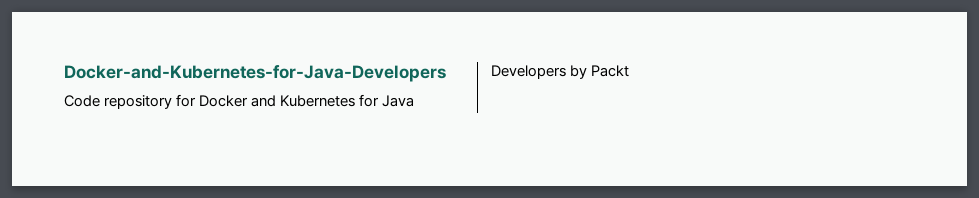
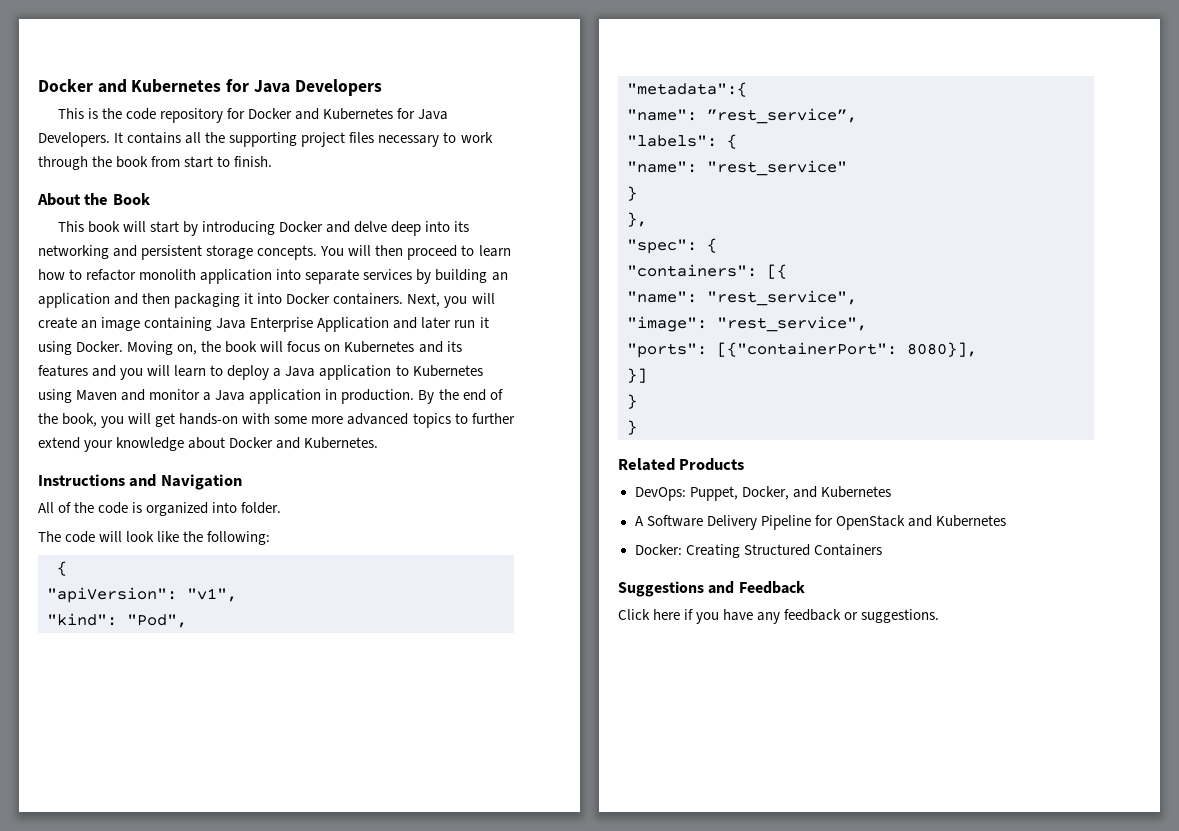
[64,65,446,82] [64,95,100,107] Docker-and-Kubernetes-for-Java-Developers // Code -> [38,79,382,96] [57,108,156,120] Docker and Kubernetes for Java Developers // This is the code
[491,65,630,79] Developers by Packt -> [38,132,493,147] [38,156,273,170] [37,193,150,206] [57,221,470,236] [38,245,511,260] [38,269,508,284] [38,293,495,308] [38,317,489,332] [38,341,462,355] [38,365,483,380] [38,389,503,404] [38,413,515,428] [38,437,379,452] [38,474,242,490] [38,502,282,516] [38,531,271,545] [57,561,67,576] [47,587,237,603] [47,613,187,628] [627,82,747,97] [627,108,857,124] [627,134,737,149] [627,160,847,176] [627,186,637,201] [627,212,647,227] [627,238,717,254] [627,264,787,279] [627,290,857,306] [627,316,867,332] [627,342,977,358] [627,368,647,383] [627,394,637,409] [627,420,637,435] [618,458,745,471] [634,486,891,501] [634,515,1006,530] [634,544,882,558] [618,581,805,597] [618,609,940,624] Developers. It contains all the supporting project files necessary to work through the book from start to finish. // About the Book // This book will start by introducing Docker and delve deep into its networking and persistent storage concepts. You will then proceed to learn how to refactor monolith application into separate services by building an application and then packaging it into Docker containers. Next, you will create an image containing Java Enterprise Application and later run it using Docker. Moving on, the book will focus on Kubernetes and its features and you will learn to deploy a Java application to Kubernetes using Maven and monitor a Java application in production. By the end of the book, you will get hands-on with some more advanced topics to further extend your knowledge about Docker and Kubernetes. // Instructions and Navigation // All of the code is organized into folder. // The code will look like the following: // { // "apiVersion": "v1", // "kind": "Pod", // "metadata":{ // "name": ”rest_service”, // "labels": { // "name": "rest_service" // } // }, // "spec": { // "containers": [{ // "name": "rest_service", // "image": "rest_service", // "ports": [{"containerPort": 8080}], // }] // } // } // Related Products // DevOps: Puppet, Docker, and Kubernetes // A Software Delivery Pipeline for OpenStack and Kubernetes // Docker: Creating Structured Containers // Suggestions and Feedback // Click here if you have any feedback or suggestions.

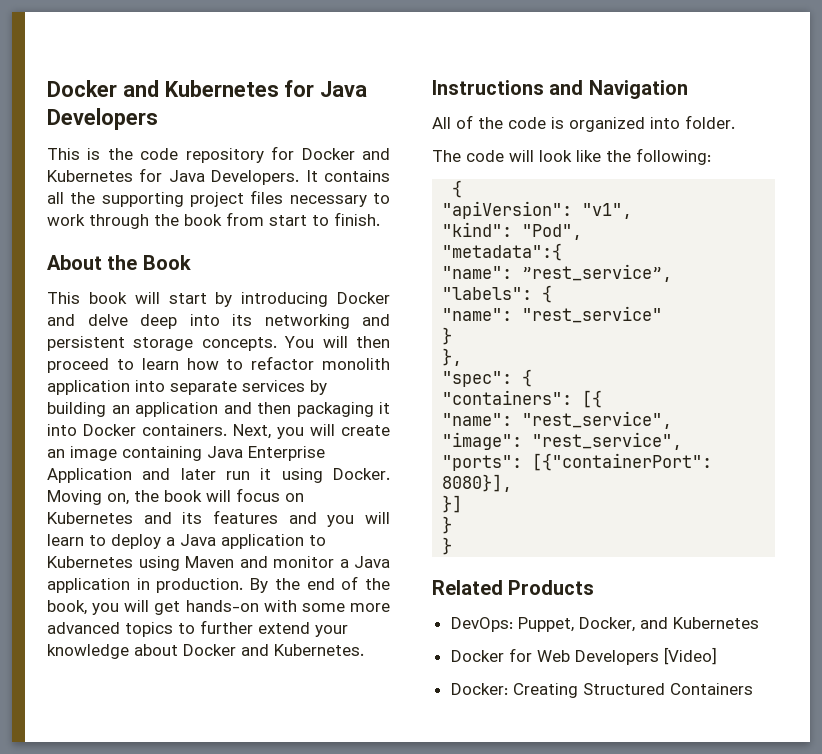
[634,515,1006,530] [634,544,882,558] [618,581,805,597] [618,609,940,624] A Software Delivery Pipeline for OpenStack and Kubernetes // Docker: Creating Structured Containers // Suggestions and Feedback // Click here if you have any feedback or suggestions. -> [450,647,717,665] [450,683,753,698] Docker for Web Developers [Video] // Docker: Creating Structured Containers

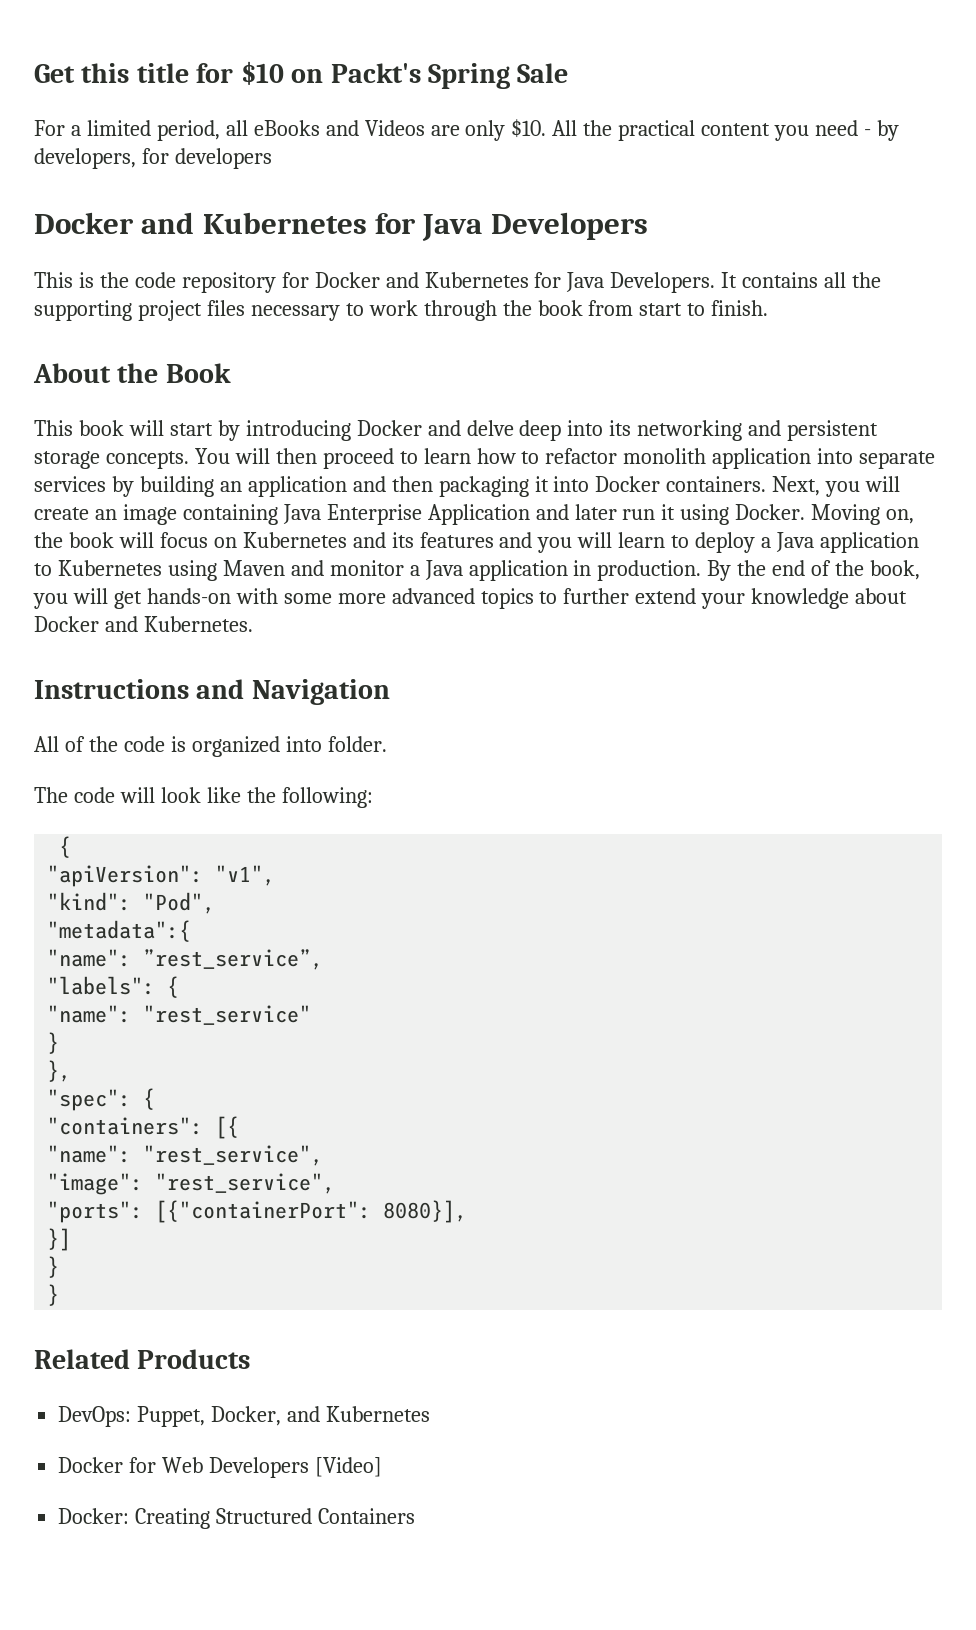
(47, 88) none -> [34,61,569,89] [34,119,899,141] [34,148,272,169] Get this title for $10 on Packt's Spring Sale // For a limited period, all eBooks and Videos are only $10. All the practical content you need - by developers, for developers //

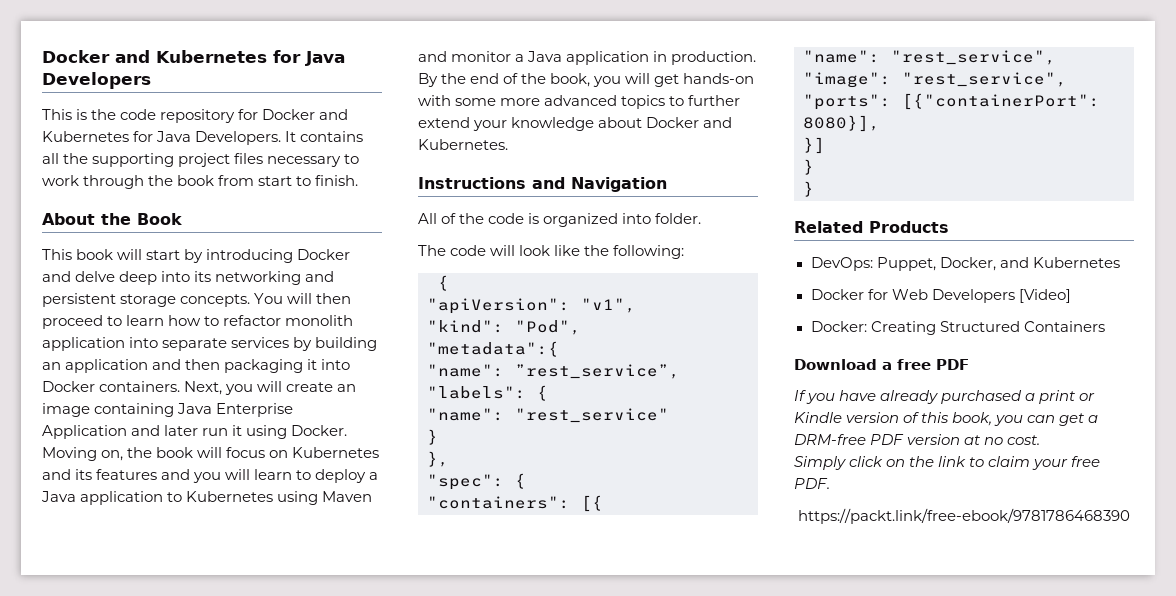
[34,61,569,89] [34,119,899,141] [34,148,272,169] Get this title for $10 on Packt's Spring Sale // For a limited period, all eBooks and Videos are only $10. All the practical content you need - by developers, for developers // -> (42, 56) none
(416, 1516) none -> [794,359,969,370] [794,390,1096,404] [794,412,1099,426] [794,434,1041,445] [794,456,1101,470] [794,478,830,489] [798,508,1130,524] // Download a free PDF // If you have already purchased a print or Kindle version of this book, you can get a DRM-free PDF version at no cost. // Simply click on the link to claim your free PDF. // https://packt.link/free-ebook/9781786468390

